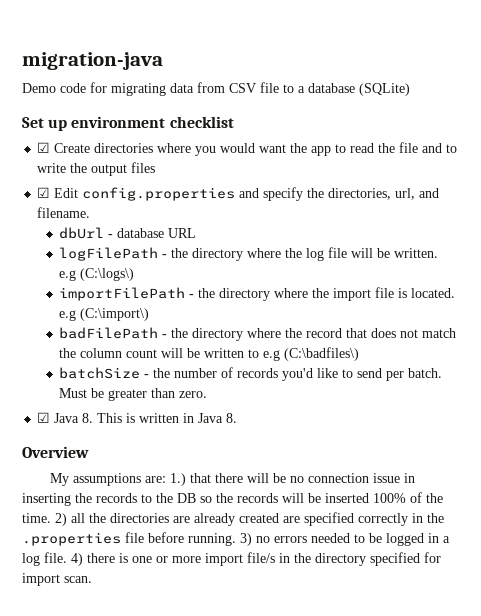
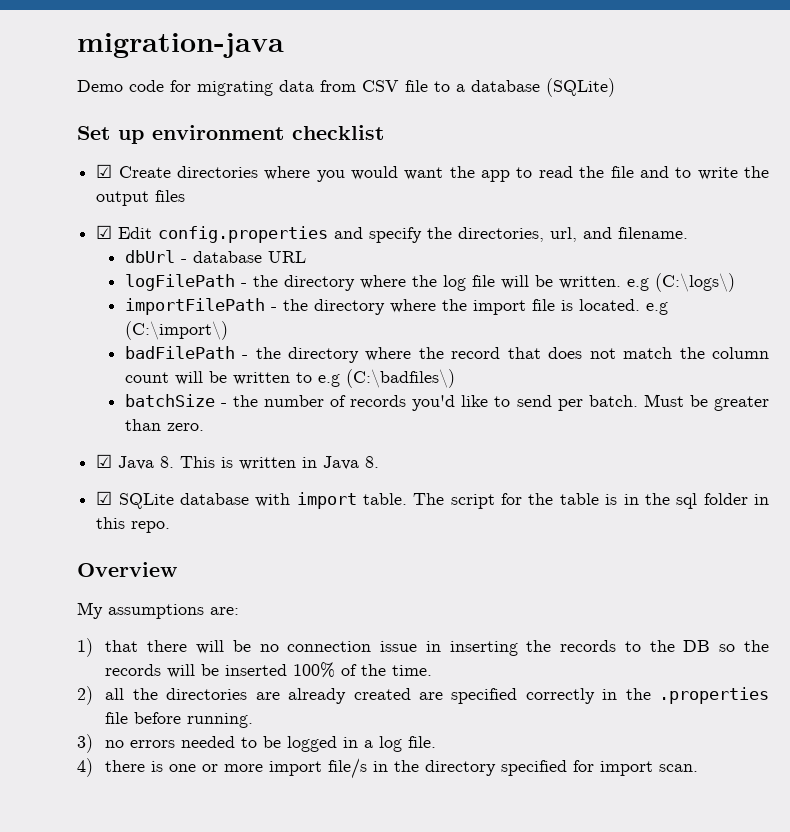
(238, 418) none -> [96,491,769,509] [96,517,171,533] // ☑ SQLite database with import table. The script for the table is in the sql folder in this repo.
[169,473,186,486] 1.) -> [77,638,93,657] // 1)
(51, 518) none -> (433, 670) //
(236, 539) none -> (254, 720) //
(67, 557) none -> (437, 742) //

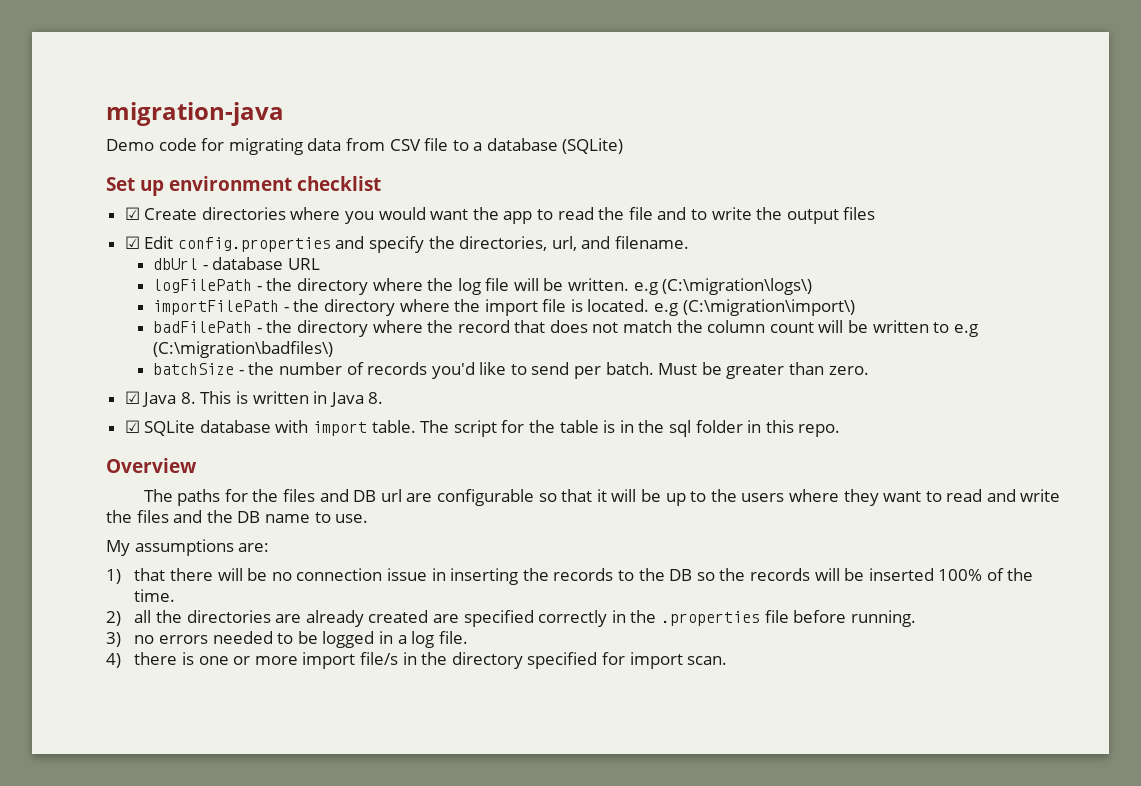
[654,273,735,292] (C:\logs\) -> [662,278,813,295] (C:\migration\logs\)
[124,321,228,340] (C:\import\) -> [682,299,855,316] (C:\migration\import\)
[345,369,455,388] (C:\badfiles\) -> [153,341,334,358] (C:\migration\badfiles\)
(177, 569) none -> [143,489,1061,506] [106,510,369,523] // The paths for the files and DB url are configurable so that it will be up to the users where they want to read and write the files and the DB name to use.

